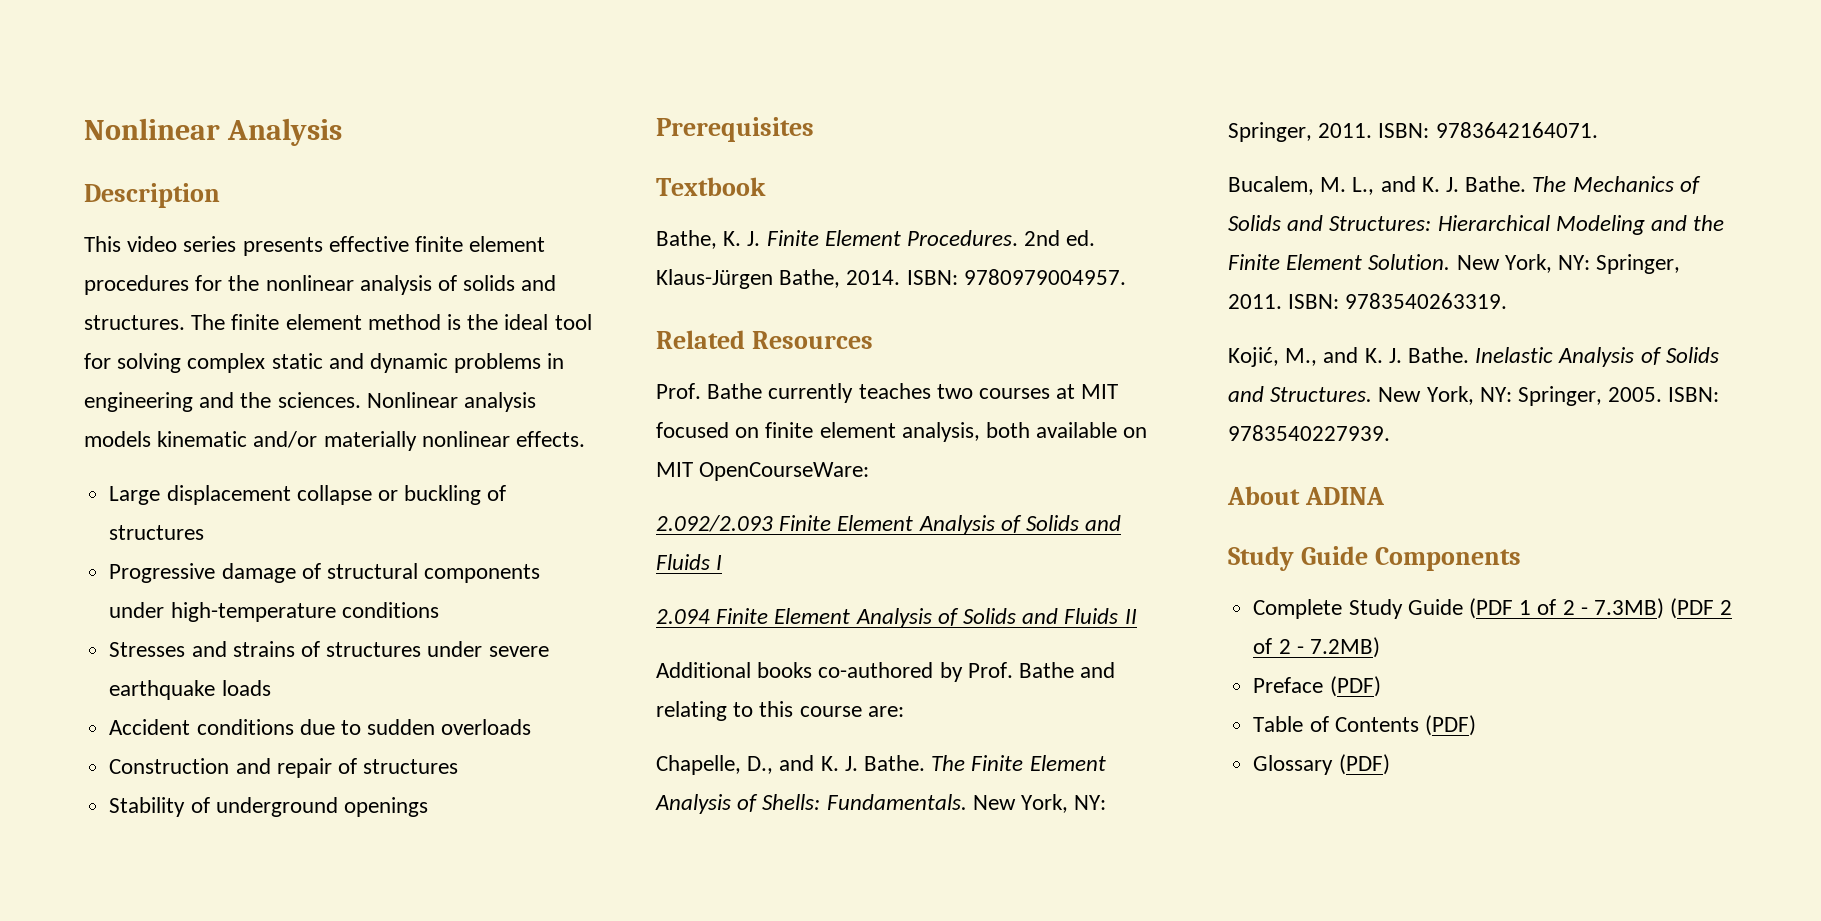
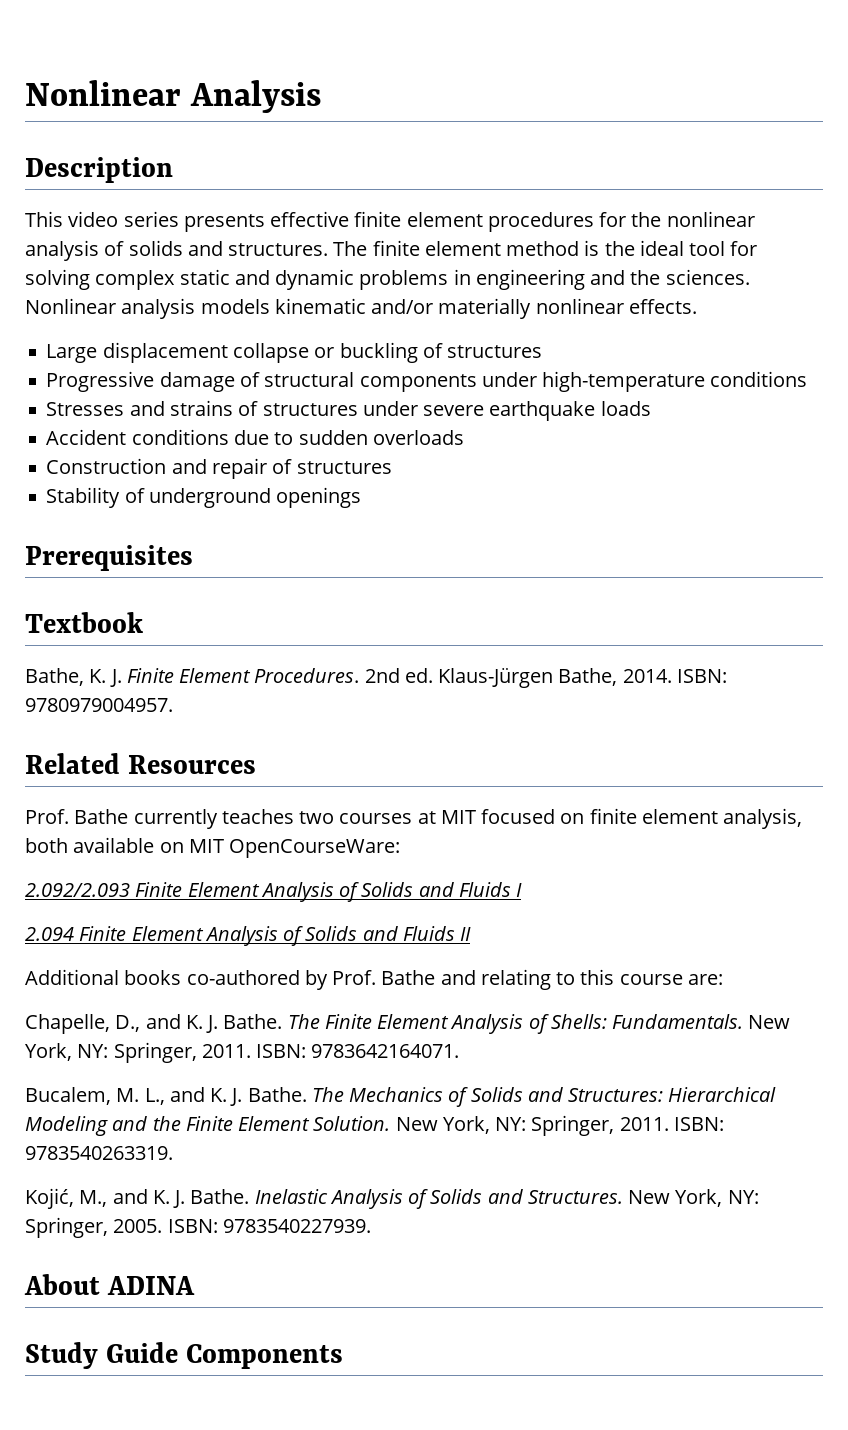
[1253,598,1733,619] [1253,637,1380,658] [1253,676,1381,697] [1253,715,1476,736] [1253,754,1390,775] // Complete Study Guide (PDF 1 of 2 - 7.3MB) (PDF 2 of 2 - 7.2MB) // Preface (PDF) // Table of Contents (PDF) // Glossary (PDF) -> (344, 1356) none

